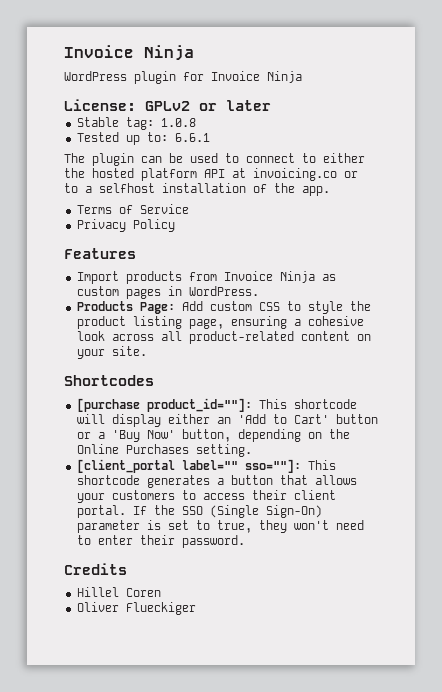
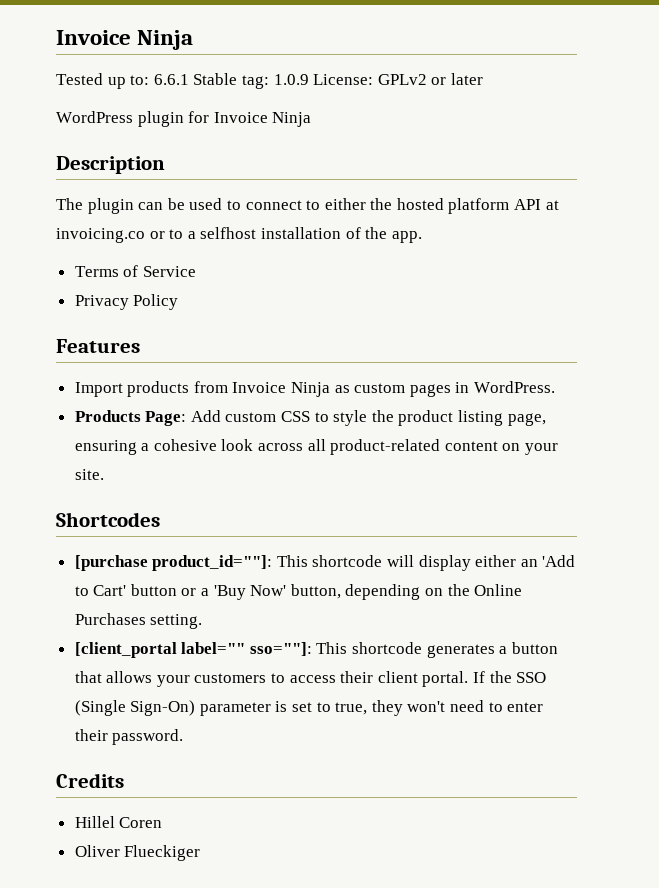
[64,45,194,60] Invoice Ninja -> [56,30,194,50] [56,73,483,89] Invoice Ninja // Tested up to: 6.6.1 Stable tag: 1.0.9 License: GPLv2 or later
[64,99,271,111] [76,117,196,130] [76,132,210,145] License: GPLv2 or later // Stable tag: 1.0.8 // Tested up to: 6.6.1 -> [56,156,165,174] Description

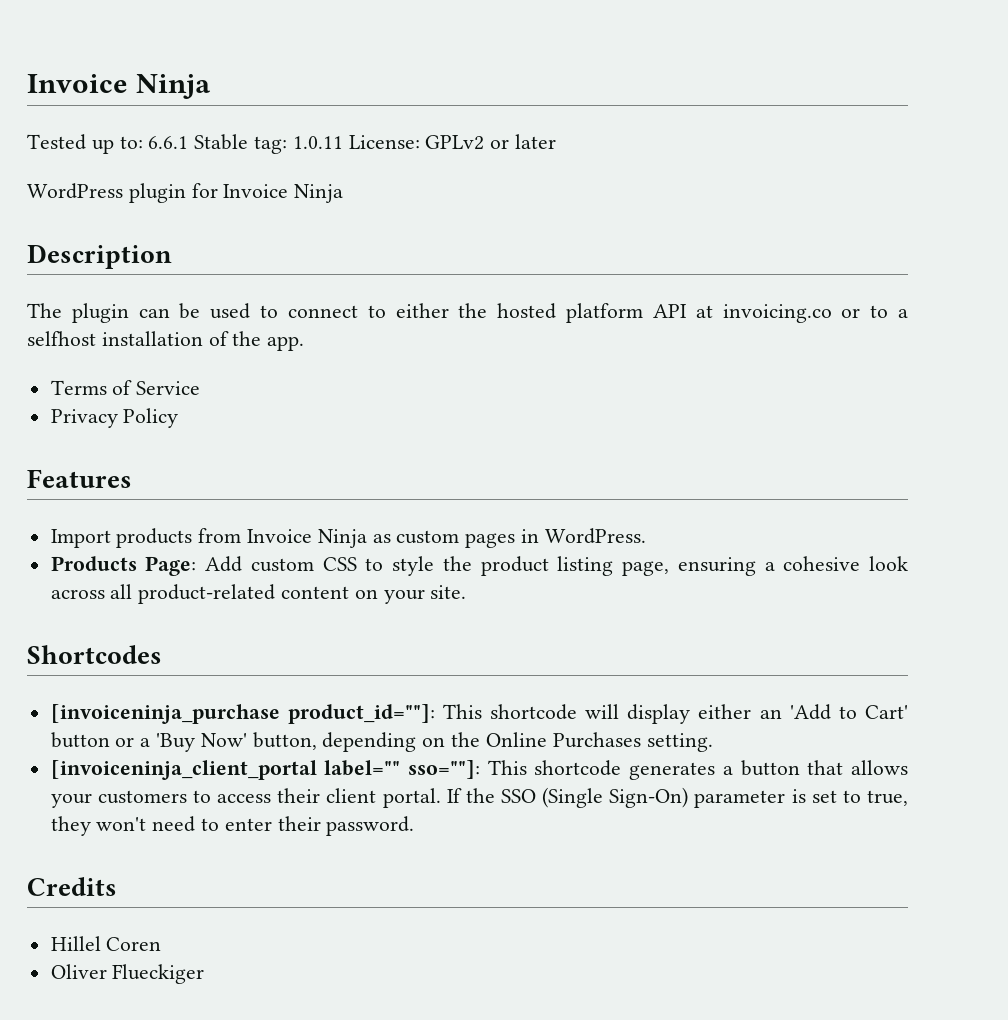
[273,74,309,85] 1.0.9 -> [292,136,343,149] 1.0.11
[74,555,148,571] [purchase -> [50,704,280,724] [invoiceninja_purchase
[74,642,177,658] [client_portal -> [50,760,317,780] [invoiceninja_client_portal

